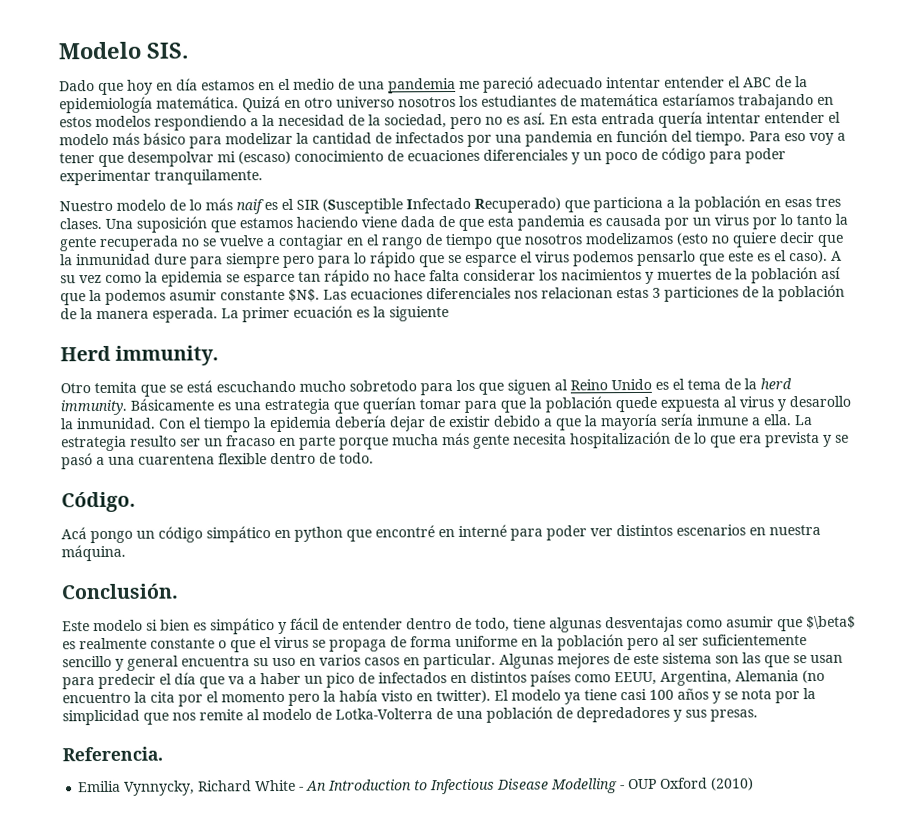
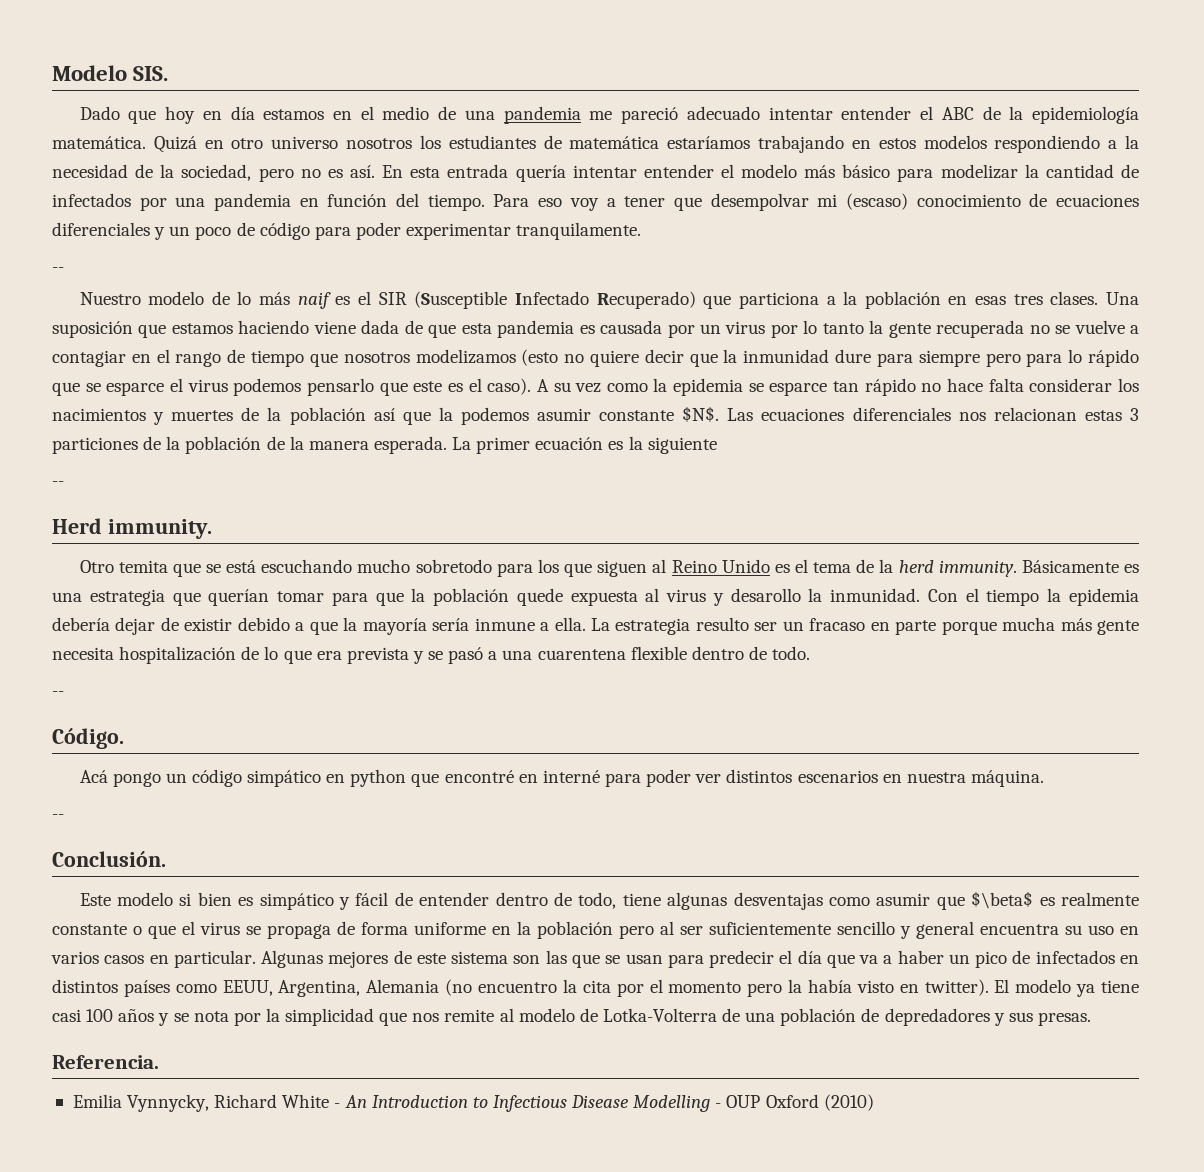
(263, 177) none -> [52,267,64,272] // --
(449, 314) none -> [52,481,64,486] // --
(374, 458) none -> [52,691,64,696] // --
(126, 553) none -> [52,814,64,819] // --

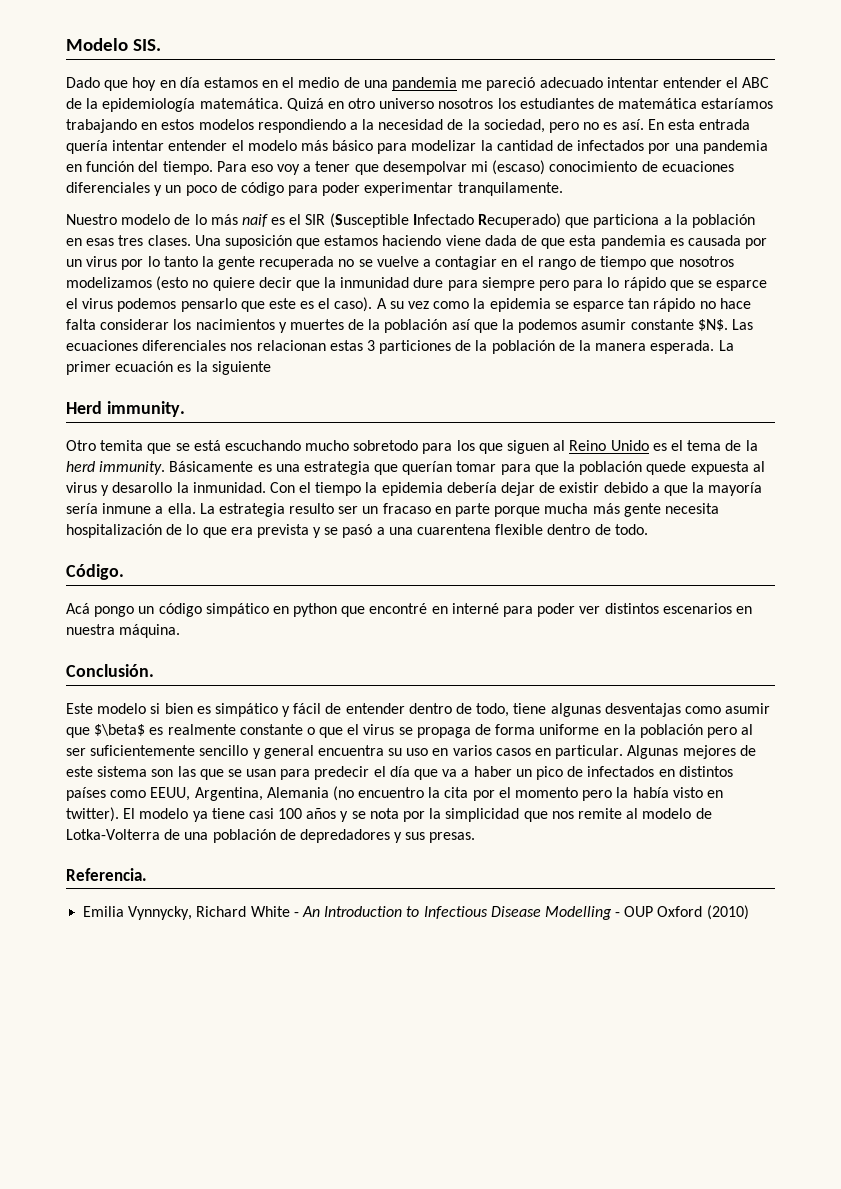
[52,267,64,272] // -- -> (563, 189) none
[52,481,64,486] // -- -> (271, 368) none
[52,691,64,696] // -- -> (648, 529) none
[52,814,64,819] // -- -> (181, 631) none

